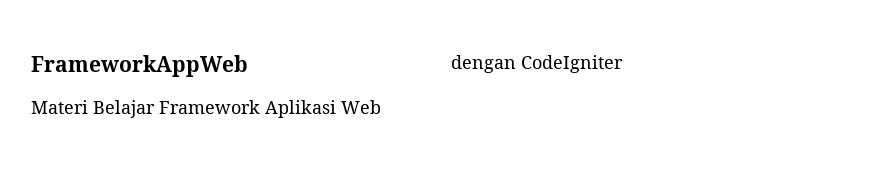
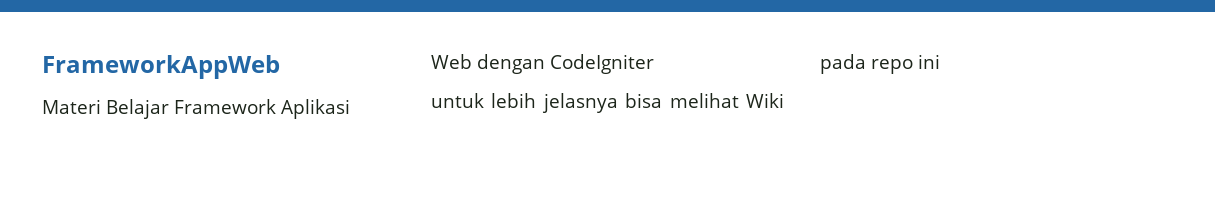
(623, 64) none -> [431,93,784,113] [820,54,940,74] // untuk lebih jelasnya bisa melihat Wiki pada repo ini

